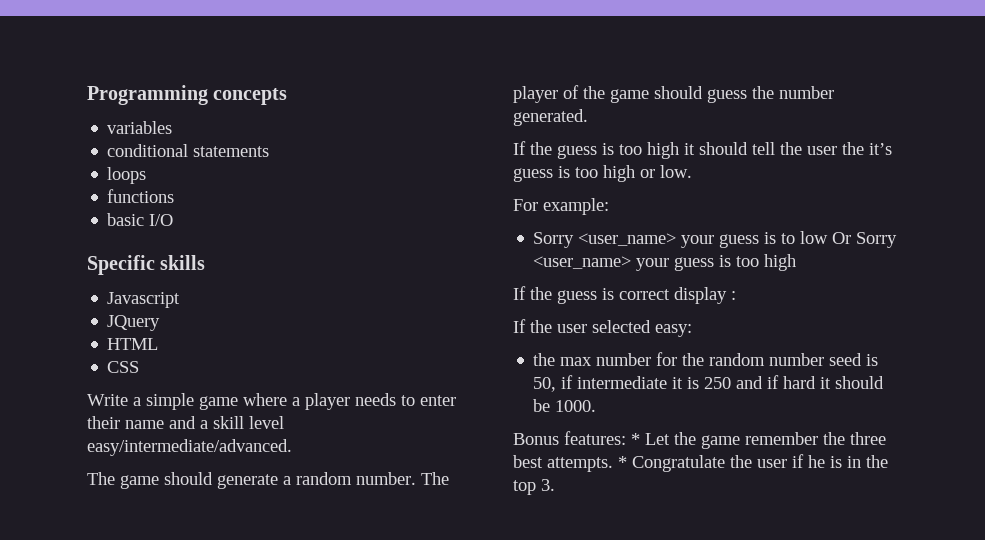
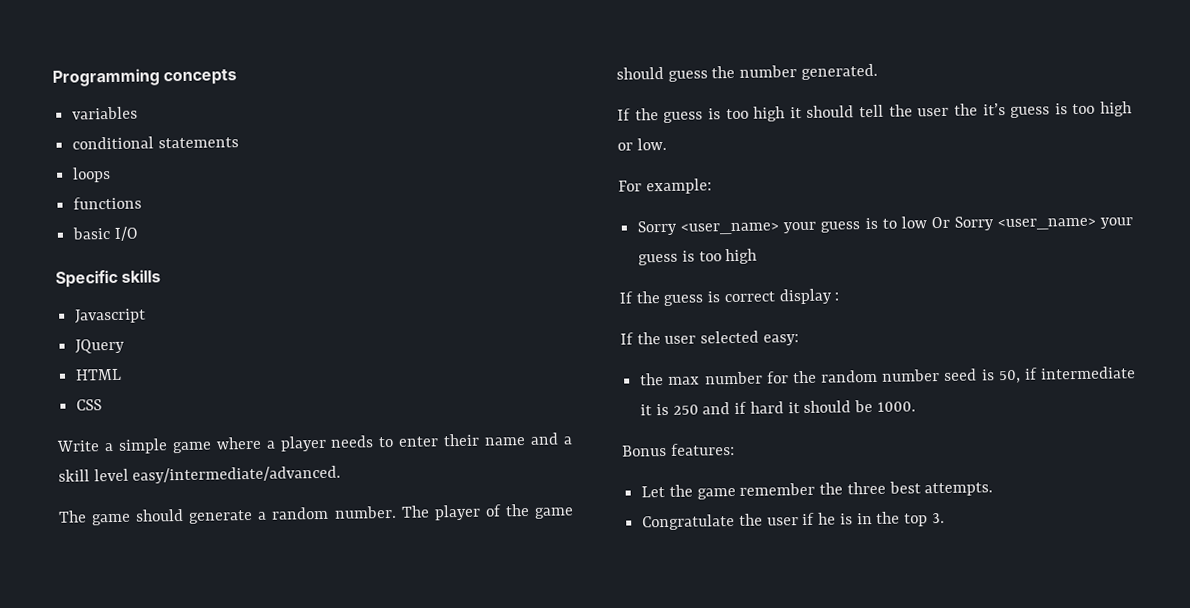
[631,433,640,445] * -> (735, 449) //
[618,456,627,468] * -> (994, 489) //

